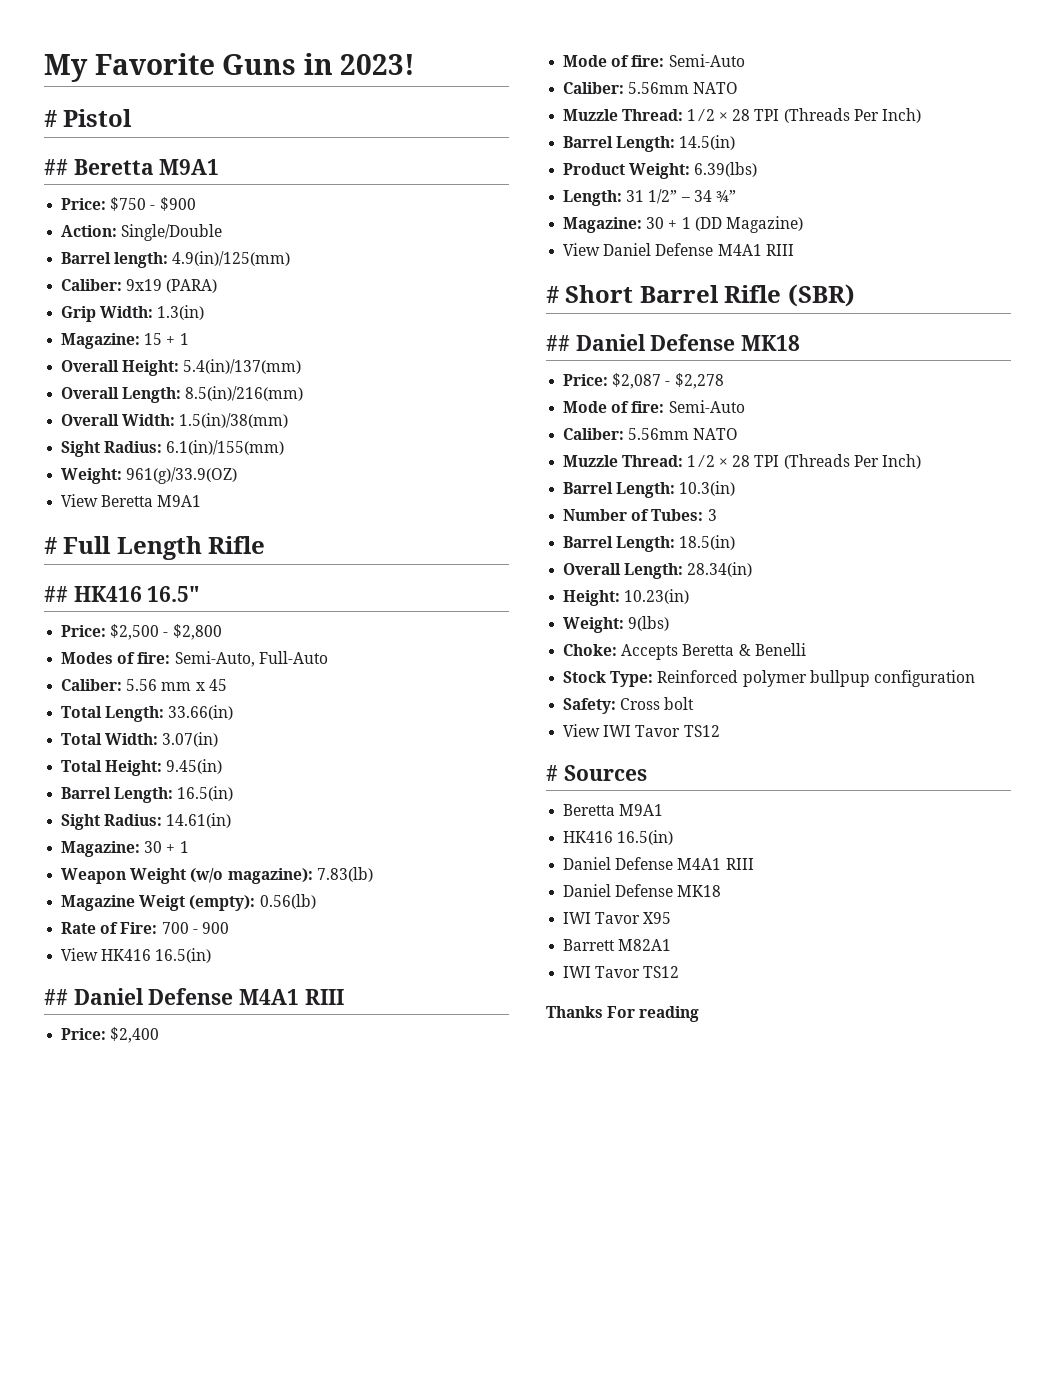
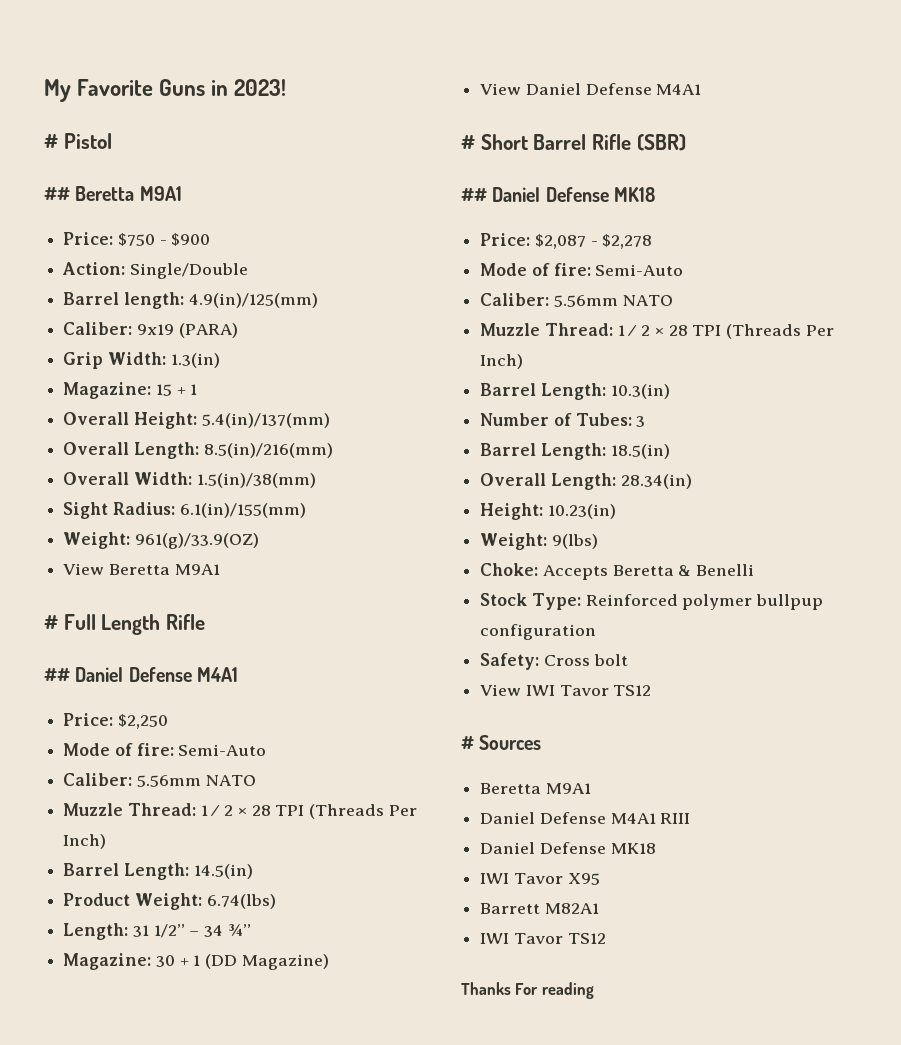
[44,586,201,602] [61,624,222,640] [61,651,328,667] [61,679,227,691] [61,705,234,722] [61,732,219,747] [61,759,223,776] [61,786,234,803] [61,813,232,830] [61,841,189,857] [61,867,373,884] [61,894,316,911] [61,922,229,934] [61,948,212,963] // ## HK416 16.5" // Price: $2,500 - $2,800 // Modes of fire: Semi-Auto, Full-Auto // Caliber: 5.56 mm x 45 // Total Length: 33.66(in) // Total Width: 3.07(in) // Total Height: 9.45(in) // Barrel Length: 16.5(in) // Sight Radius: 14.61(in) // Magazine: 30 + 1 // Weapon Weight (w/o magazine): 7.83(lb) // Magazine Weigt (empty): 0.56(lb) // Rate of Fire: 700 - 900 // View HK416 16.5(in) -> (205, 622) none
[304,989,344,1005] [61,1027,160,1043] RIII // Price: $2,400 -> [63,713,168,729] // Price: $2,250
[694,162,758,177] 6.39(lbs) -> [206,894,276,909] 6.74(lbs)
[765,244,794,256] RIII -> (702, 89) none
[563,830,674,845] // HK416 16.5(in) -> (591, 788) none

